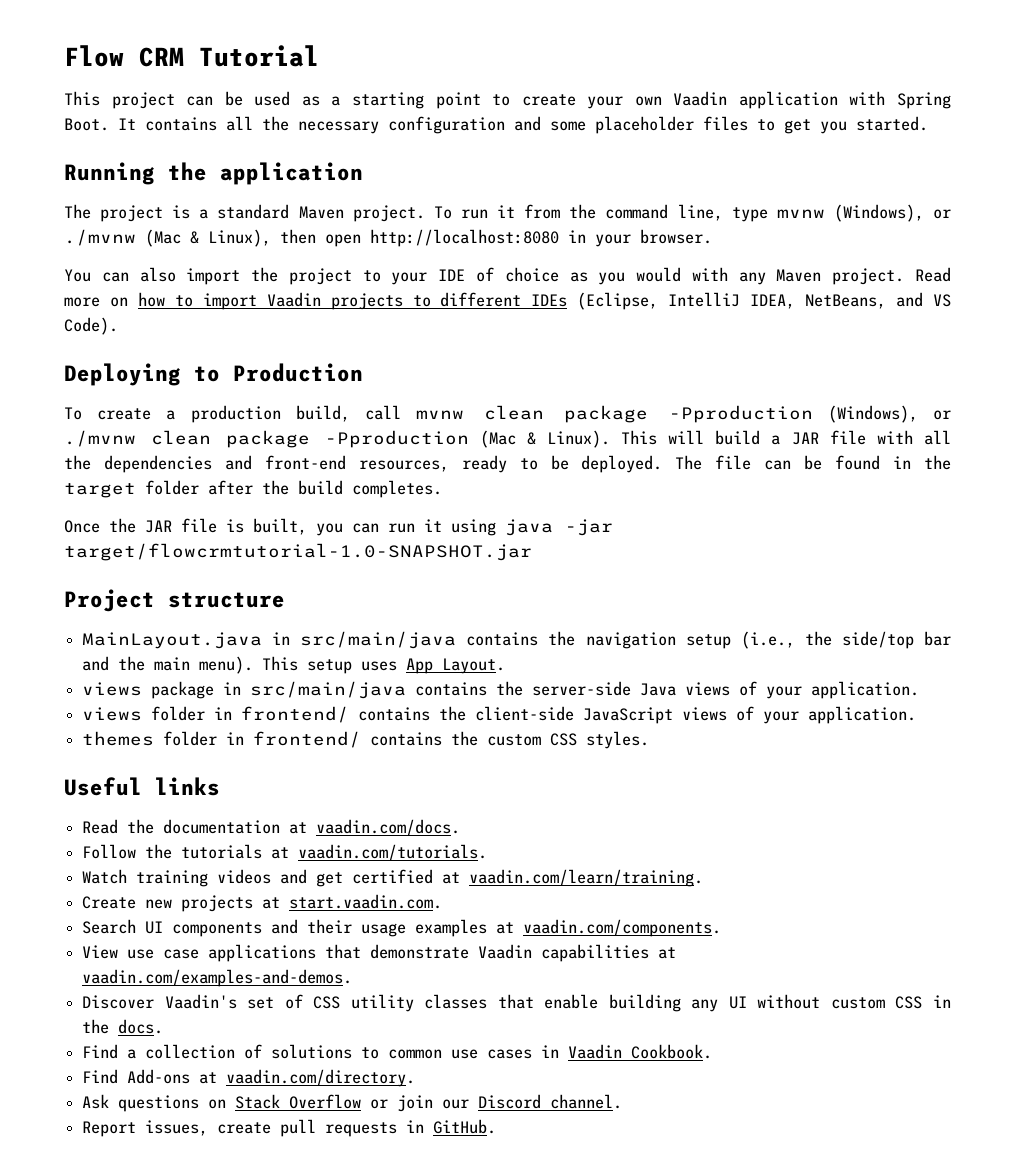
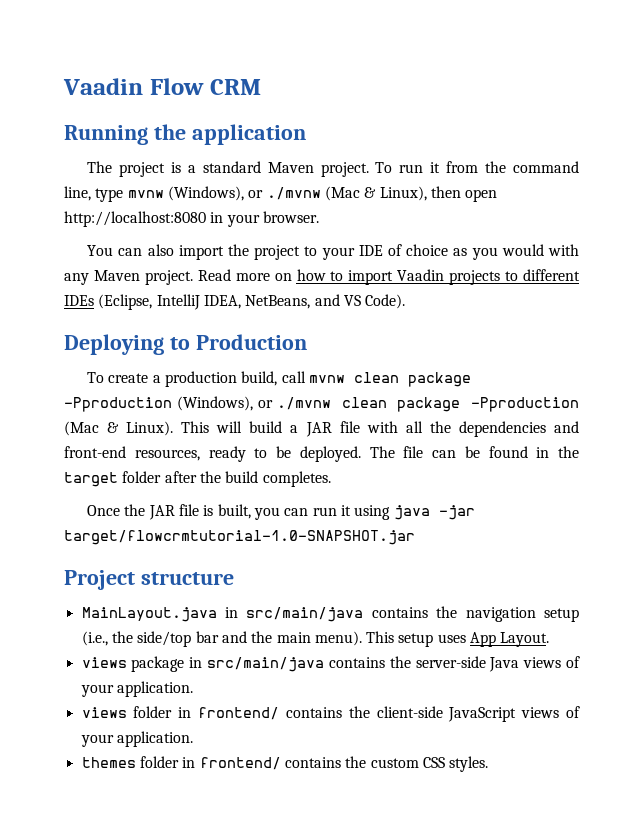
(64, 56) none -> [63,78,143,95] Vaadin
[199,45,319,67] [64,91,951,109] [64,116,928,134] Tutorial // This project can be used as a starting point to create your own Vaadin application with Spring Boot. It contains all the necessary configuration and some placeholder files to get you started. -> (261, 87) none
[64,777,220,796] [82,819,461,836] [82,844,488,861] [82,869,704,887] [82,894,443,912] [82,919,722,937] [82,944,677,962] [82,969,353,987] [82,994,951,1012] [82,1019,164,1034] [82,1044,713,1059] [82,1069,416,1087] [82,1094,623,1112] [82,1119,497,1137] // Useful links // Read the documentation at vaadin.com/docs. // Follow the tutorials at vaadin.com/tutorials. // Watch training videos and get certified at vaadin.com/learn/training. // Create new projects at start.vaadin.com. // Search UI components and their usage examples at vaadin.com/components. // View use case applications that demonstrate Vaadin capabilities at vaadin.com/examples-and-demos. // Discover Vaadin's set of CSS utility classes that enable building any UI without custom CSS in the docs. // Find a collection of solutions to common use cases in Vaadin Cookbook. // Find Add-ons at vaadin.com/directory. // Ask questions on Stack Overflow or join our Discord channel. // Report issues, create pull requests in GitHub. -> (489, 764) none

